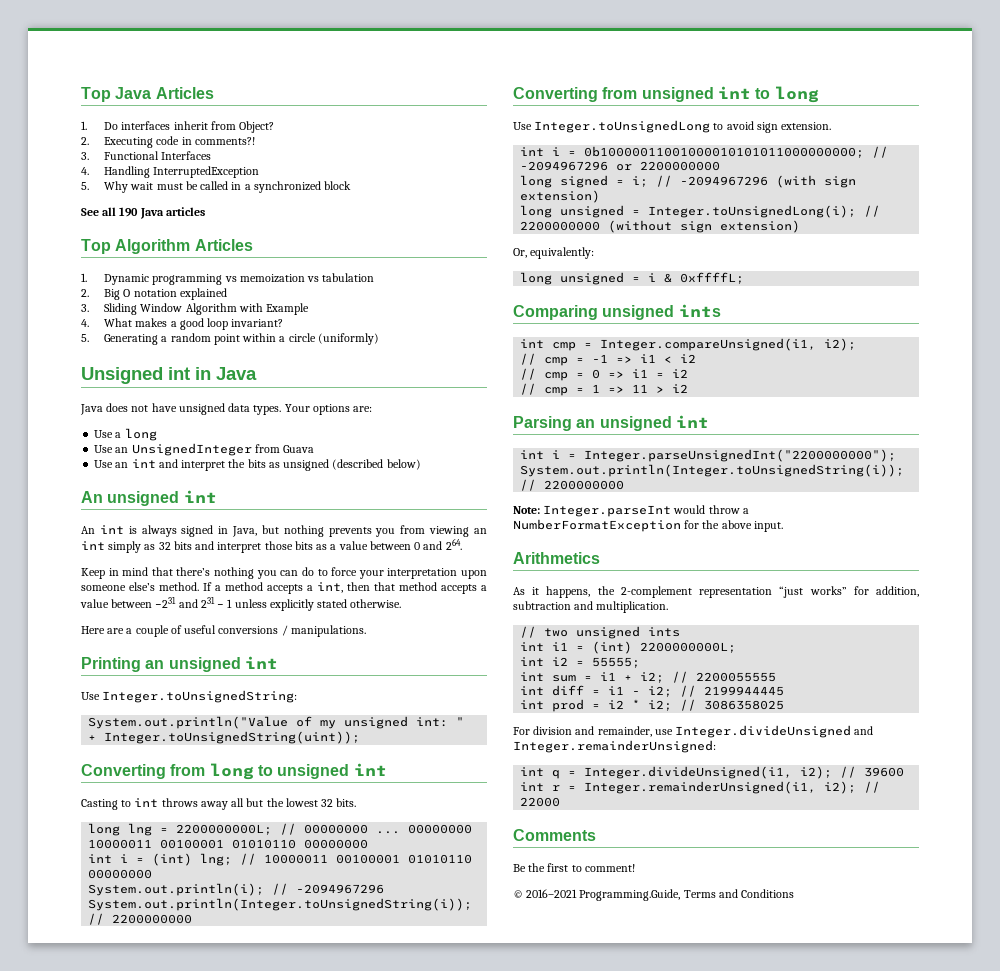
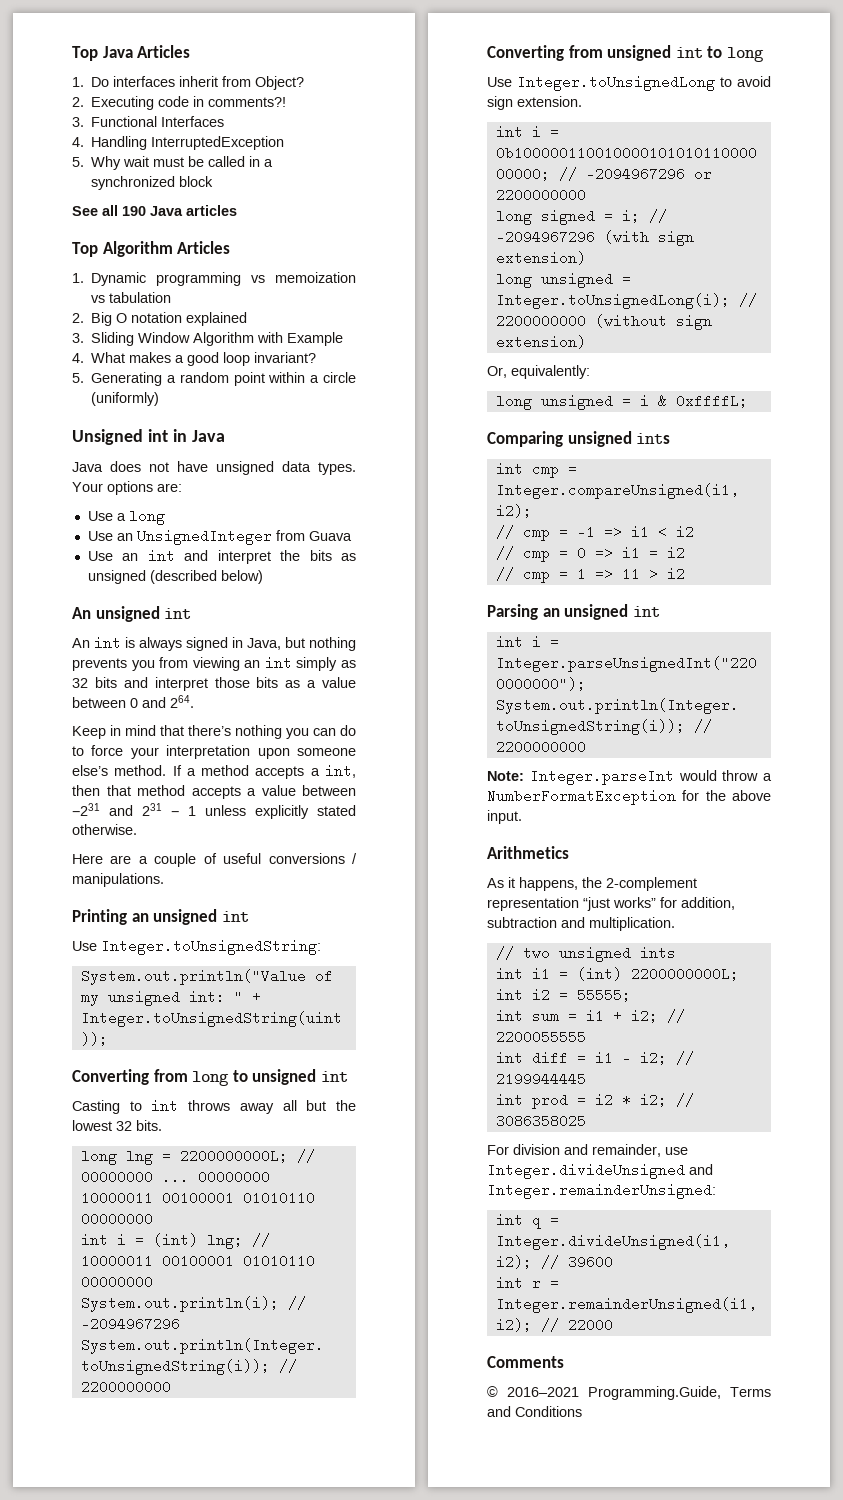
[513,863,635,872] // Be the first to comment! -> (564, 1362) none

